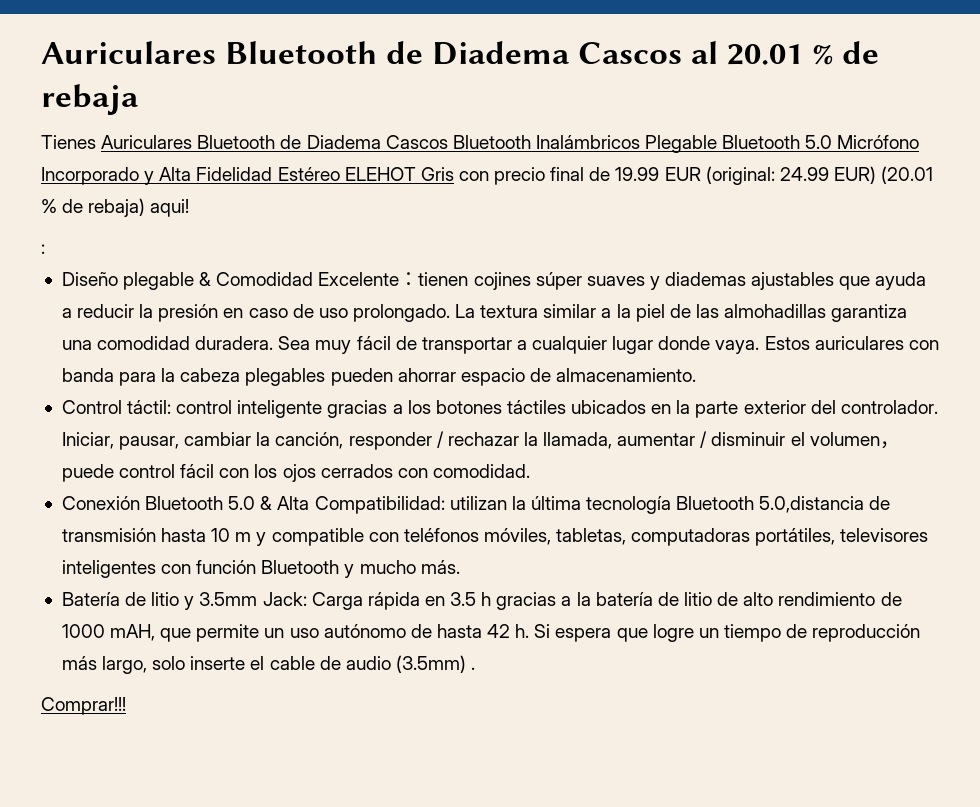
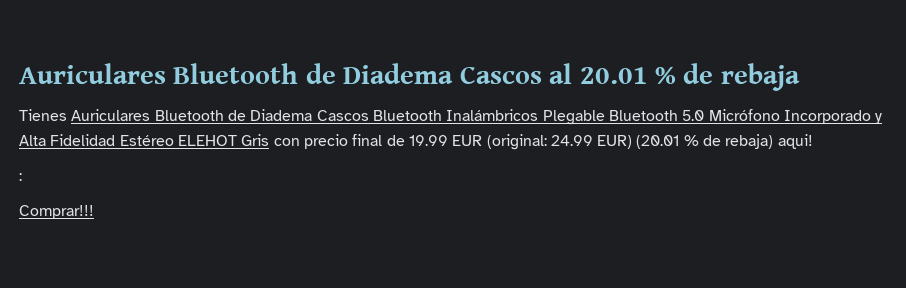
[61,272,927,290] [61,304,908,322] [61,336,939,354] [61,368,697,386] [61,400,938,418] [61,431,899,450] [61,464,530,482] [61,496,891,514] [61,528,929,546] [61,560,460,578] [61,592,902,610] [61,624,921,642] [61,655,476,674] // Diseño plegable & Comodidad Excelente：tienen cojines súper suaves y diademas ajustables que ayuda a reducir la presión en caso de uso prolongado. La textura similar a la piel de las almohadillas garantiza una comodidad duradera. Sea muy fácil de transportar a cualquier lugar donde vaya. Estos auriculares con banda para la cabeza plegables pueden ahorrar espacio de almacenamiento. // Control táctil: control inteligente gracias a los botones táctiles ubicados en la parte exterior del controlador. Iniciar, pausar, cambiar la canción, responder / rechazar la llamada, aumentar / disminuir el volumen，puede control fácil con los ojos cerrados con comodidad. // Conexión Bluetooth 5.0 & Alta Compatibilidad: utilizan la última tecnología Bluetooth 5.0,distancia de transmisión hasta 10 m y compatible con teléfonos móviles, tabletas, computadoras portátiles, televisores inteligentes con función Bluetooth y mucho más. // Batería de litio y 3.5mm Jack: Carga rápida en 3.5 h gracias a la batería de litio de alto rendimiento de 1000 mAH, que permite un uso autónomo de hasta 42 h. Si espera que logre un tiempo de reproducción más largo, solo inserte el cable de audio (3.5mm) . -> (22, 177) none

